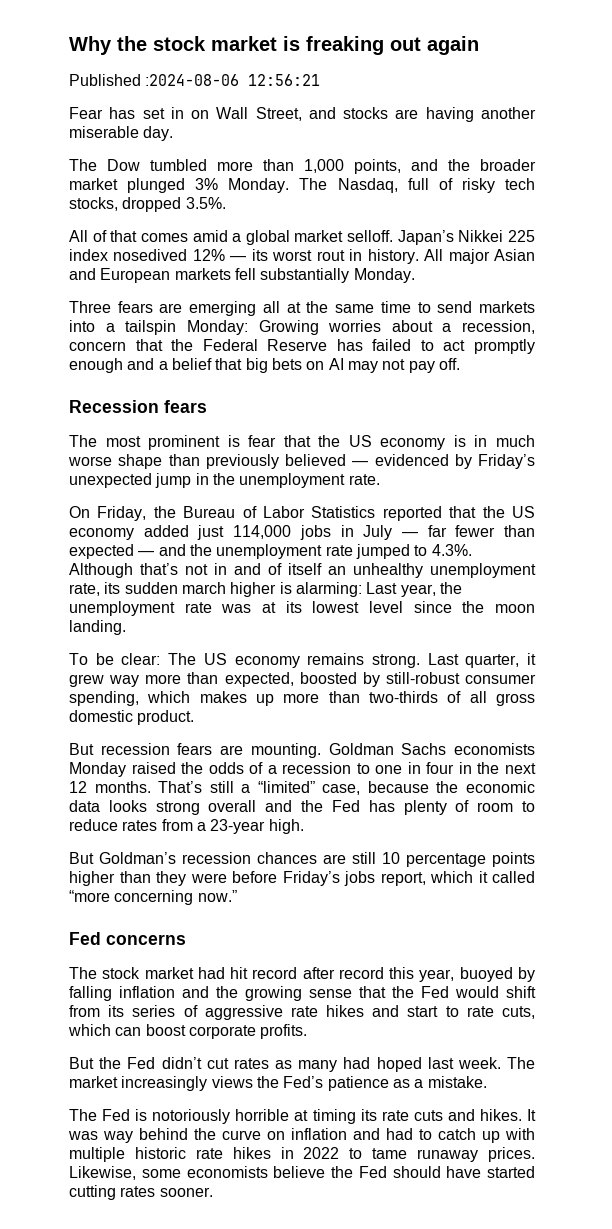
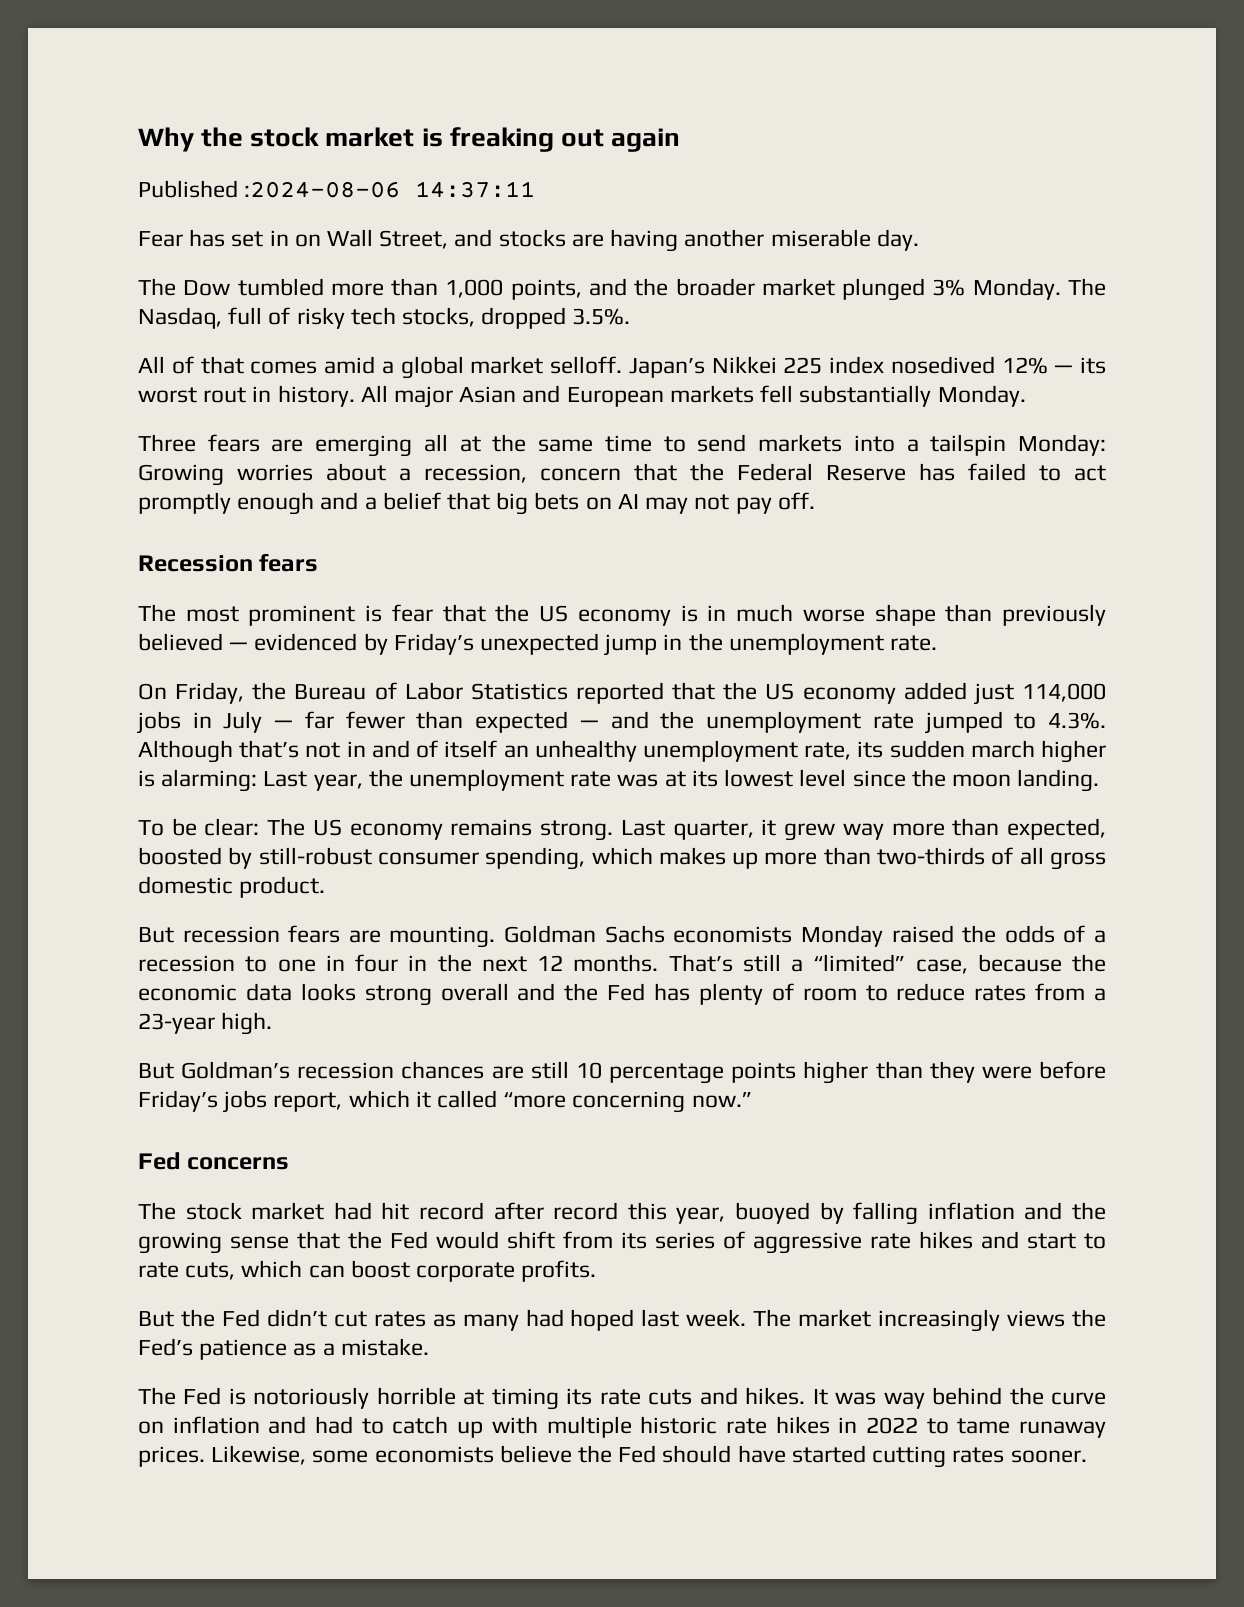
[248,74,321,86] 12:56:21 -> [415,181,536,198] 14:37:11

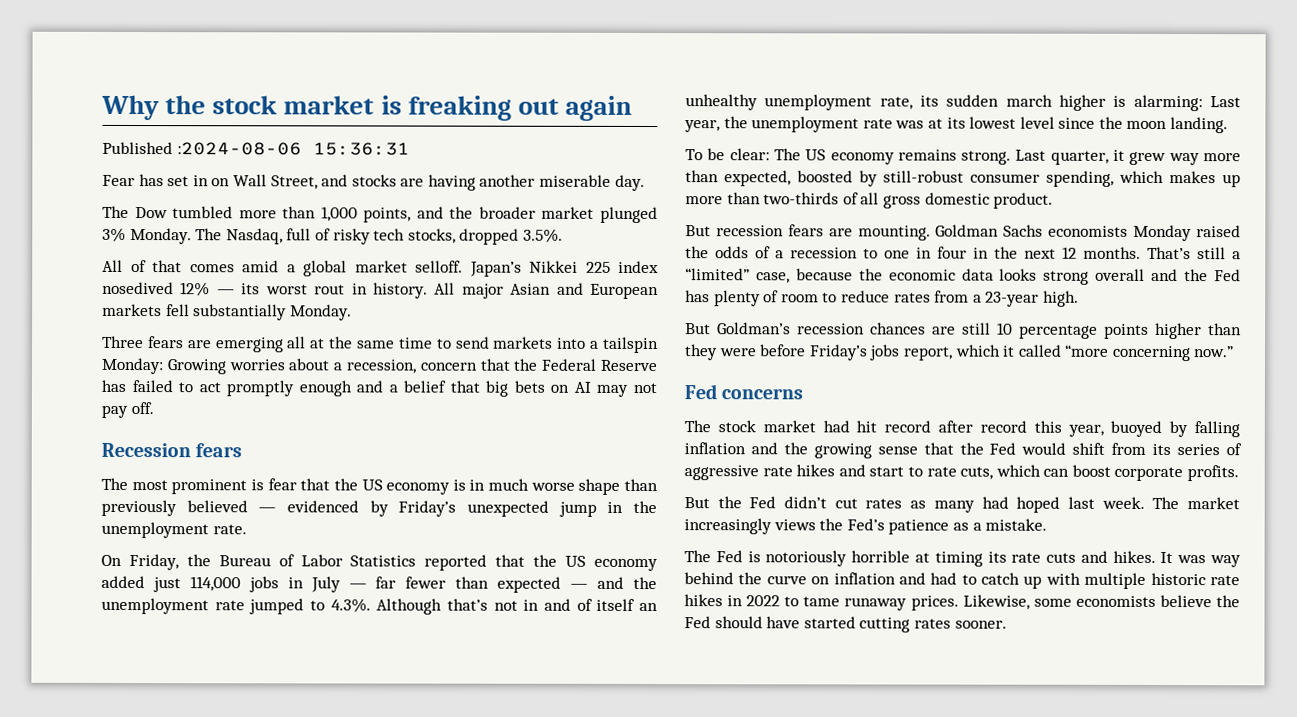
[415,181,536,198] 14:37:11 -> [312,142,410,156] 15:36:31

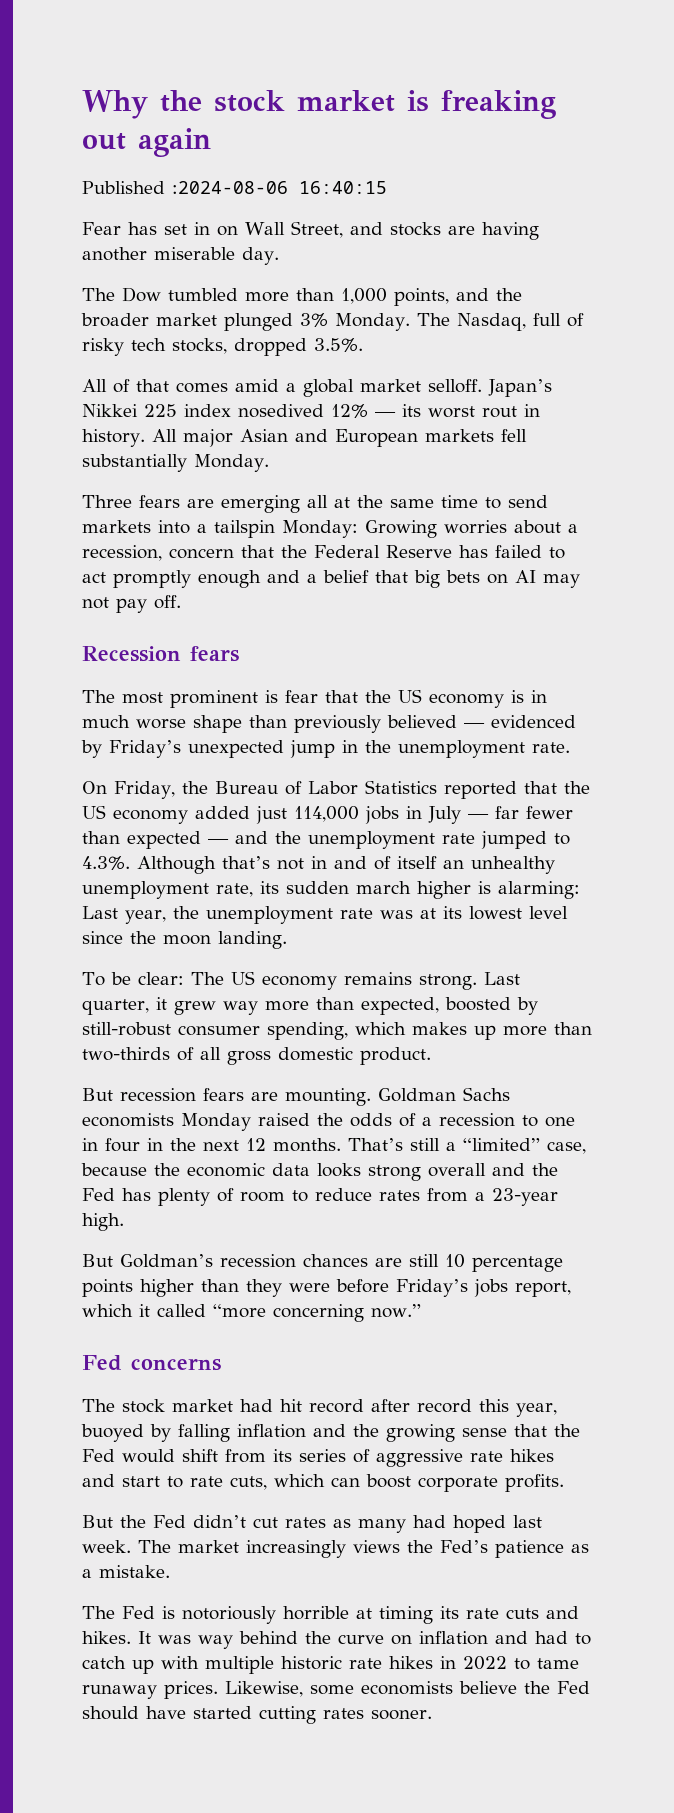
[312,142,410,156] 15:36:31 -> [299,181,387,194] 16:40:15

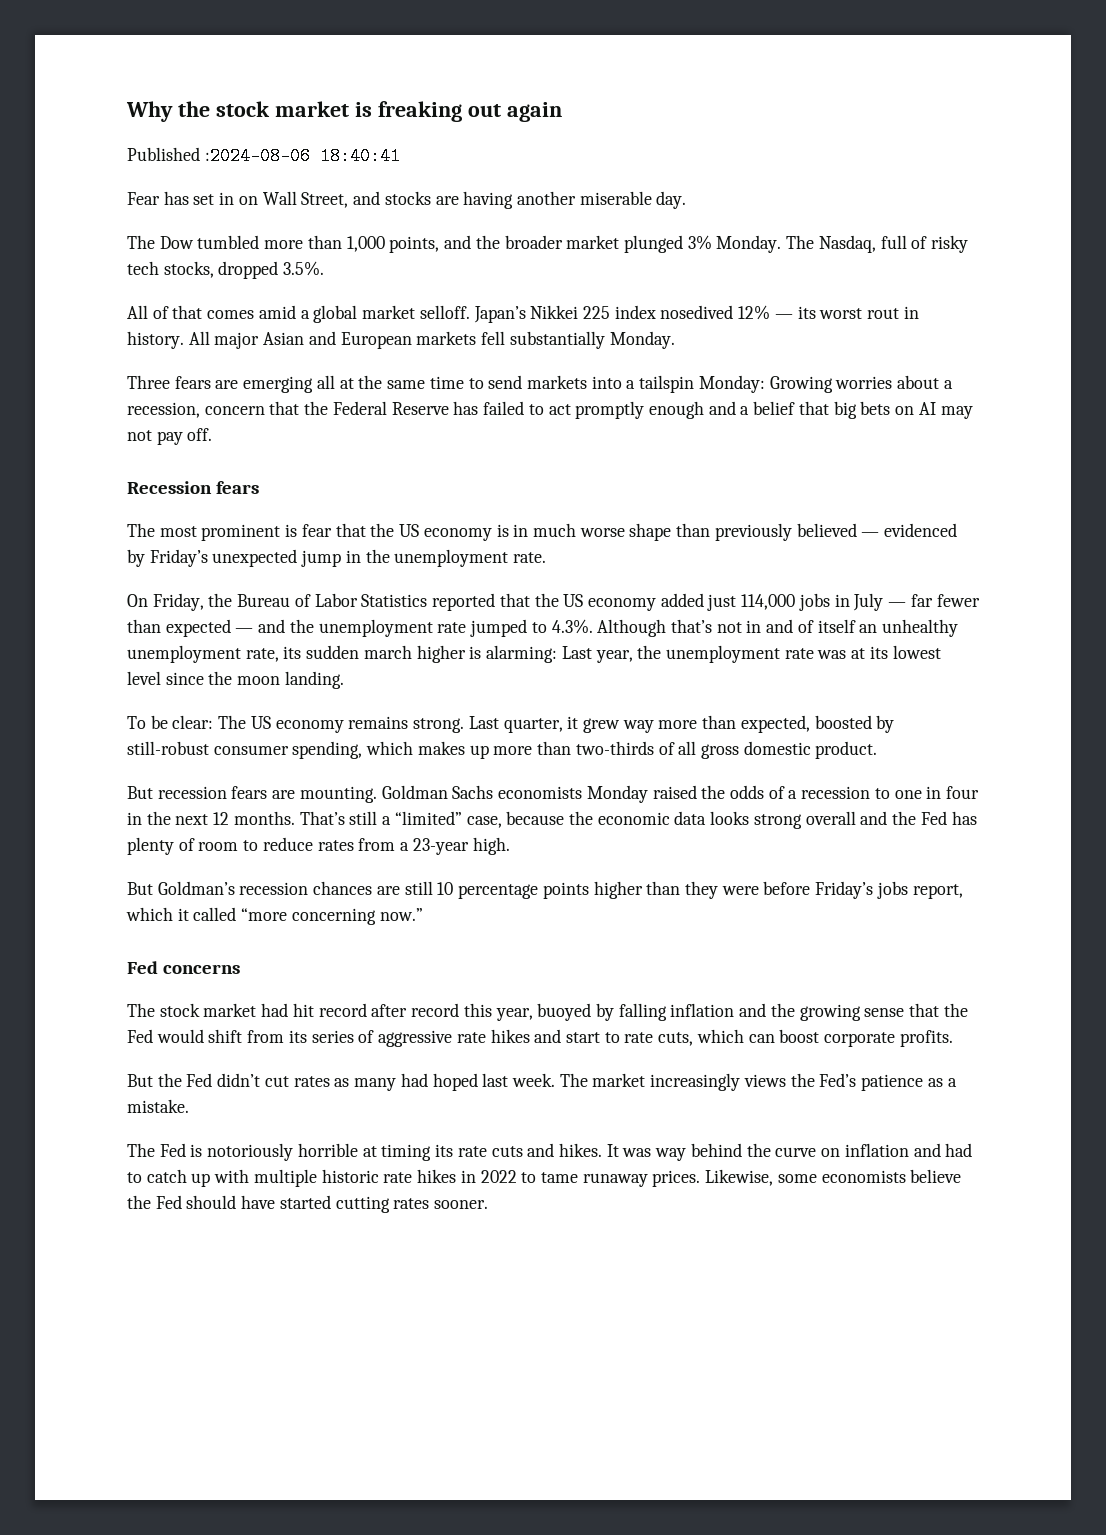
[299,181,387,194] 16:40:15 -> [319,147,400,165] 18:40:41

